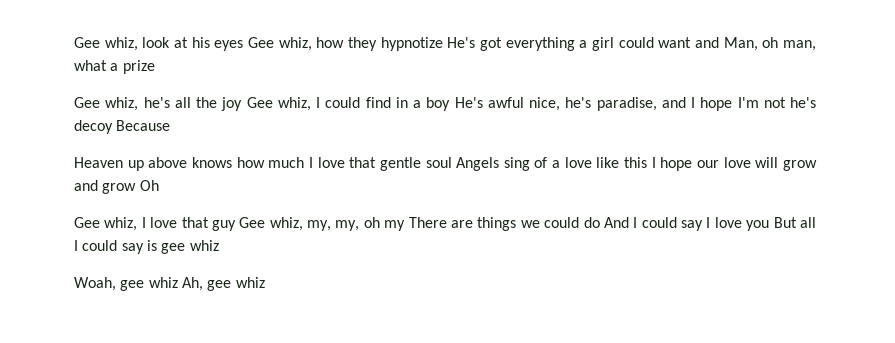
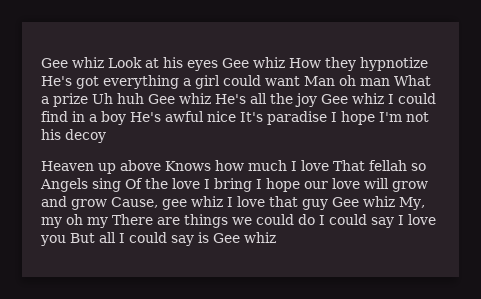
[74,37,171,51] Gee whiz, look -> [41,57,142,68] Gee whiz Look
[278,37,345,51] whiz, how -> [253,57,321,68] whiz How
[695,37,816,51] [74,60,155,74] [74,97,170,111] and Man, oh man, what a prize // Gee whiz, he's -> [304,75,431,86] [41,93,246,107] Man oh man What a prize Uh huh Gee whiz He's
[277,97,311,111] whiz, -> [352,93,384,104] whiz
[529,97,686,111] nice, he's paradise, and -> [207,111,327,125] nice It's paradise
[790,97,816,108] he's -> [41,129,61,140] his
[116,120,171,131] Because -> (106, 136) none
[191,157,232,168] knows -> [165,161,211,171] Knows
[349,157,648,171] that gentle soul Angels sing of a love like this -> [333,160,426,171] [40,178,252,192] That fellah so Angels sing Of the love I bring
[139,180,159,191] [74,217,138,231] Oh // Gee whiz, -> [111,196,223,210] Cause, gee whiz
[269,217,360,231] whiz, my, my, -> [363,196,425,210] [41,217,62,228] whiz My, my
[603,217,629,228] And -> (315, 219) none
[161,240,219,254] [74,277,265,291] gee whiz // Woah, gee whiz Ah, gee whiz -> [213,232,276,243] Gee whiz

